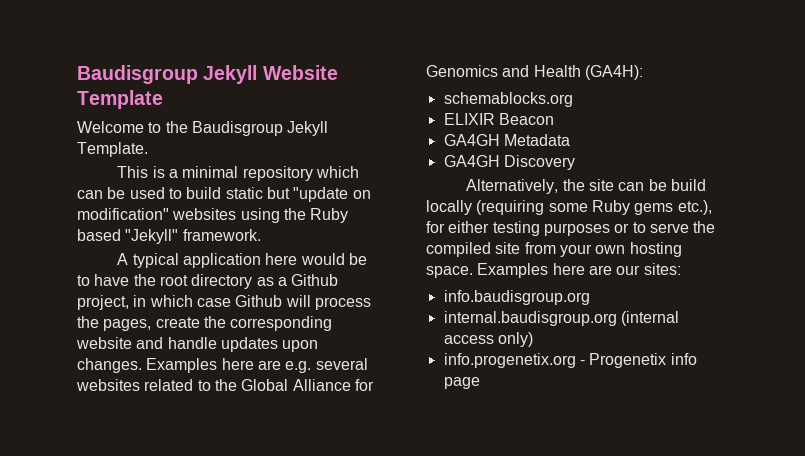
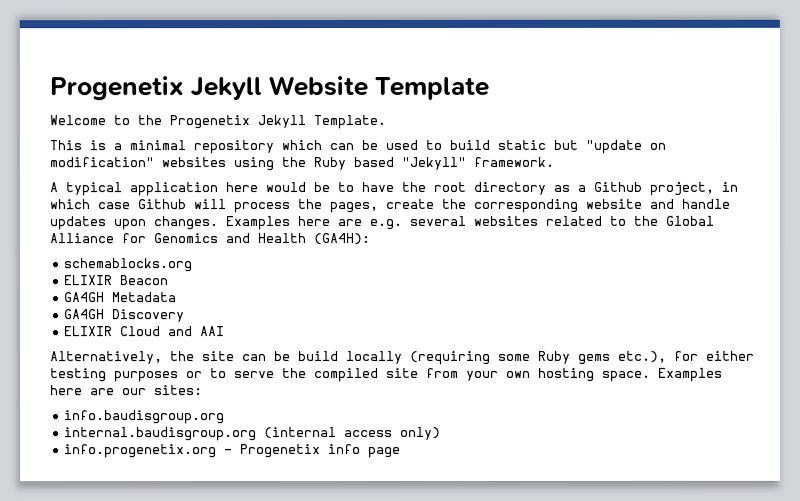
[77,65,198,84] Baudisgroup -> [49,76,184,101] Progenetix
[191,121,283,136] Baudisgroup -> [169,115,250,130] Progenetix
(575, 162) none -> [64,326,226,337] // ELIXIR Cloud and AAI

